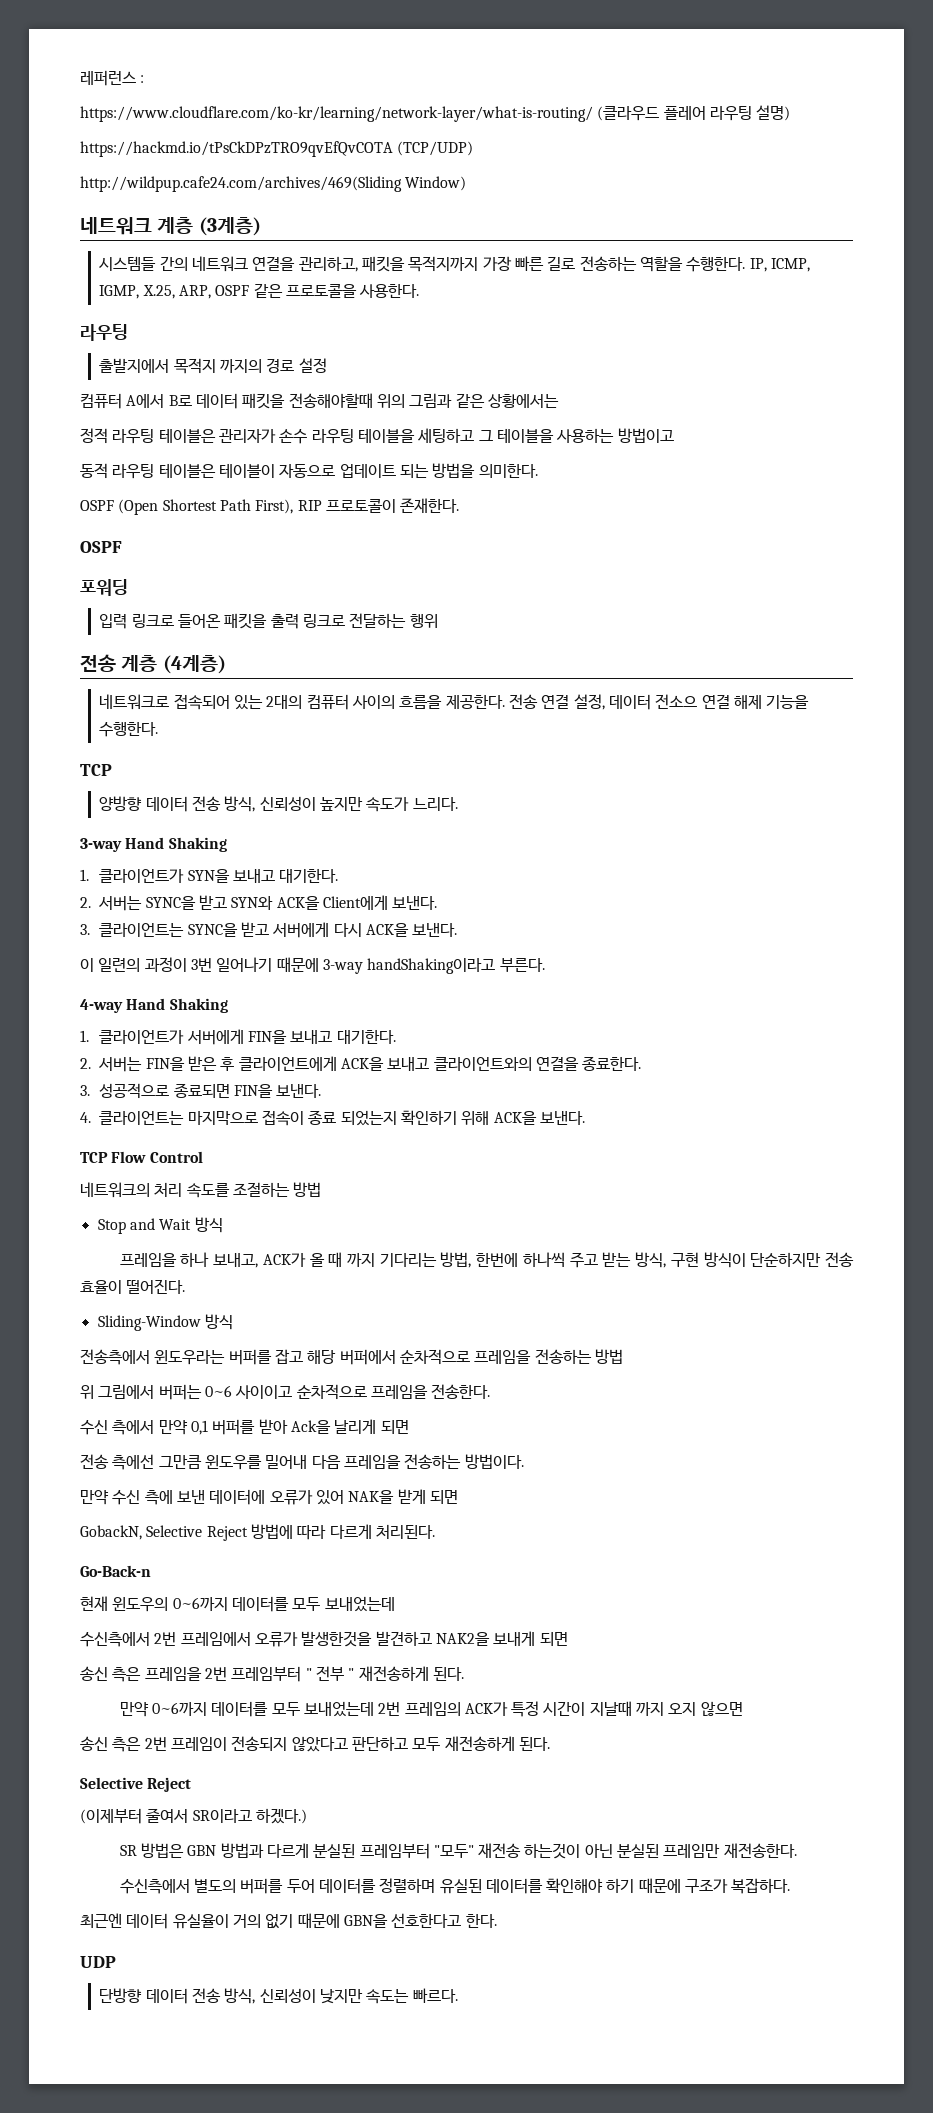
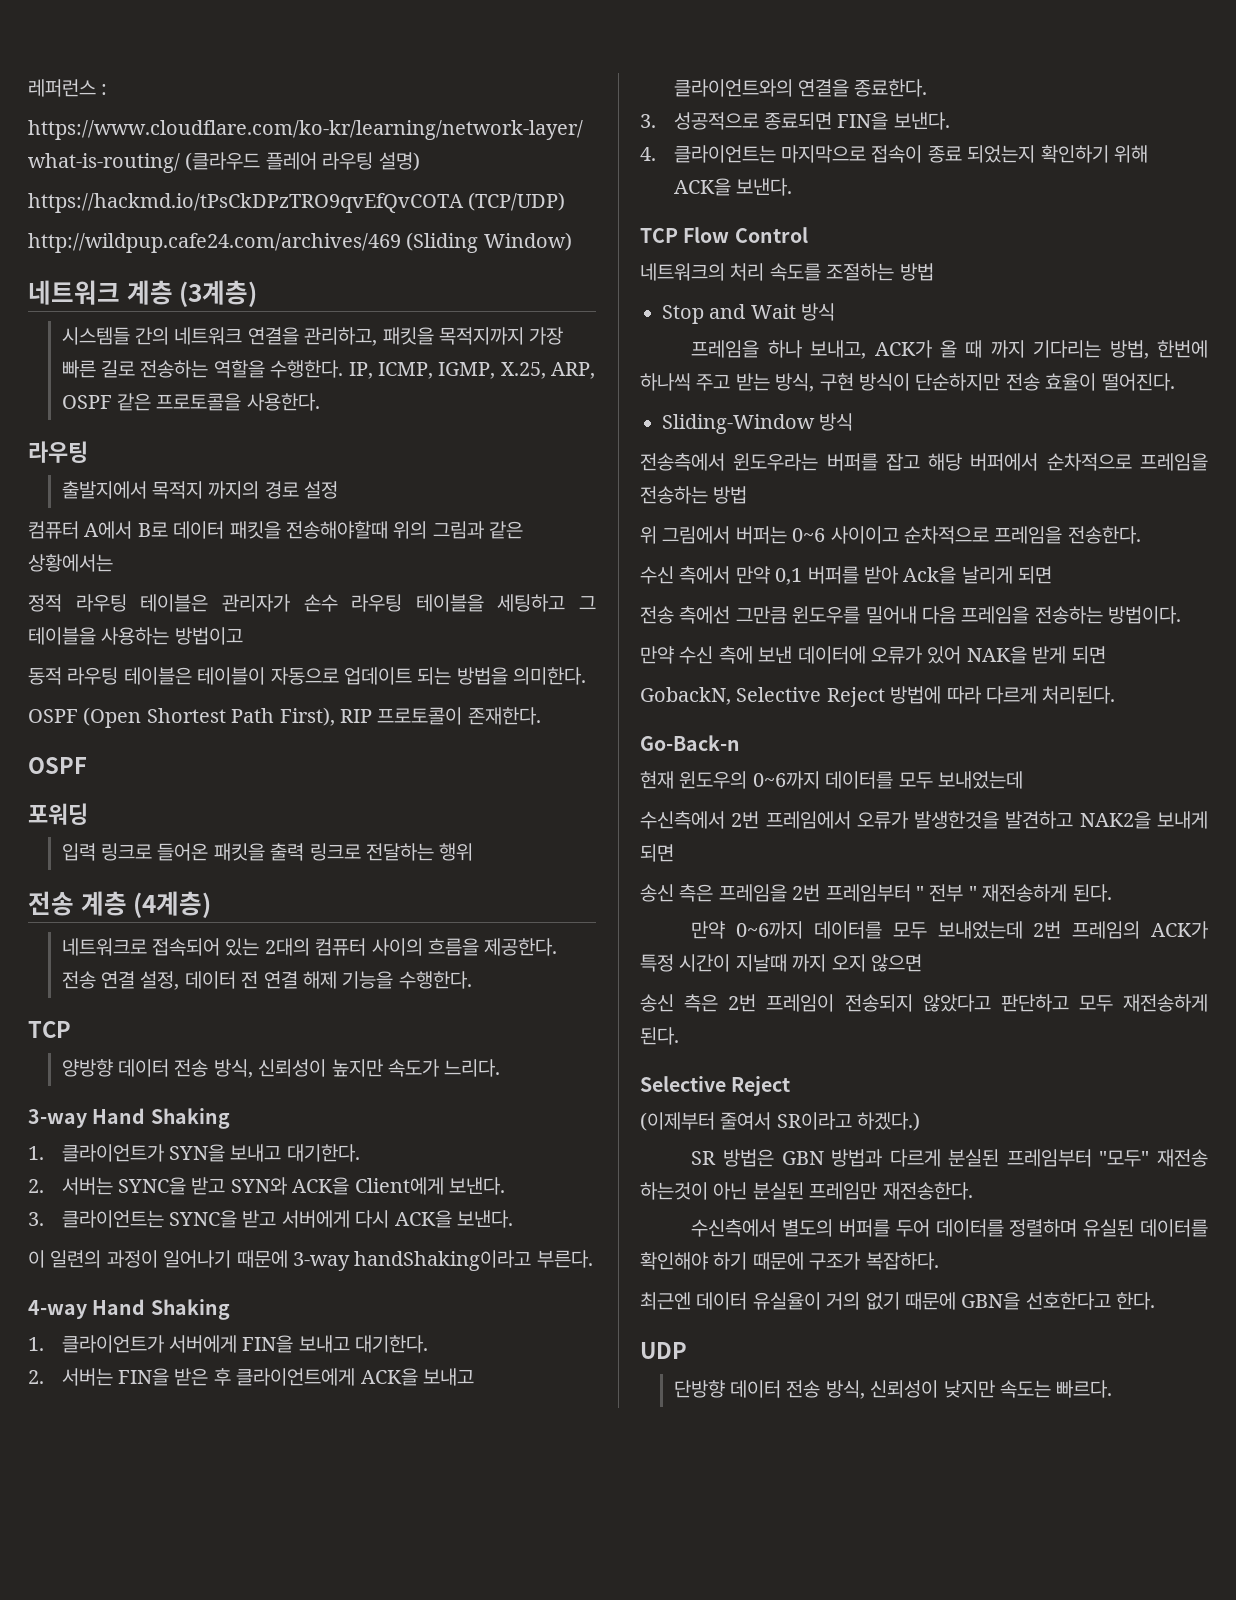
[80,176,402,192] http://wildpup.cafe24.com/archives/469(Sliding -> [28,232,479,253] http://wildpup.cafe24.com/archives/469 (Sliding
[655,694,698,709] 전소으 -> [241,971,259,989] 전
[190,958,212,972] 3번 -> (158, 1259) none

